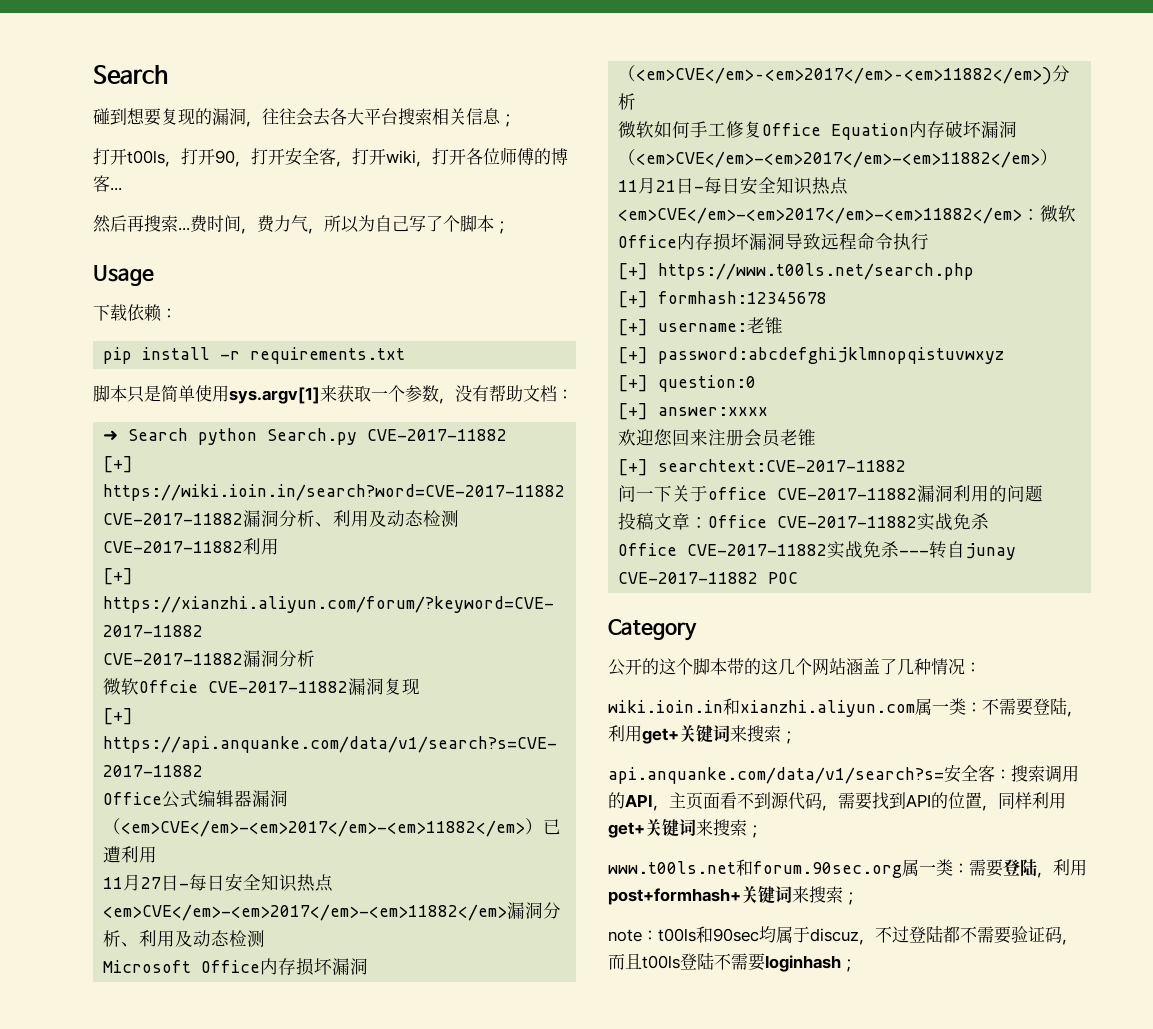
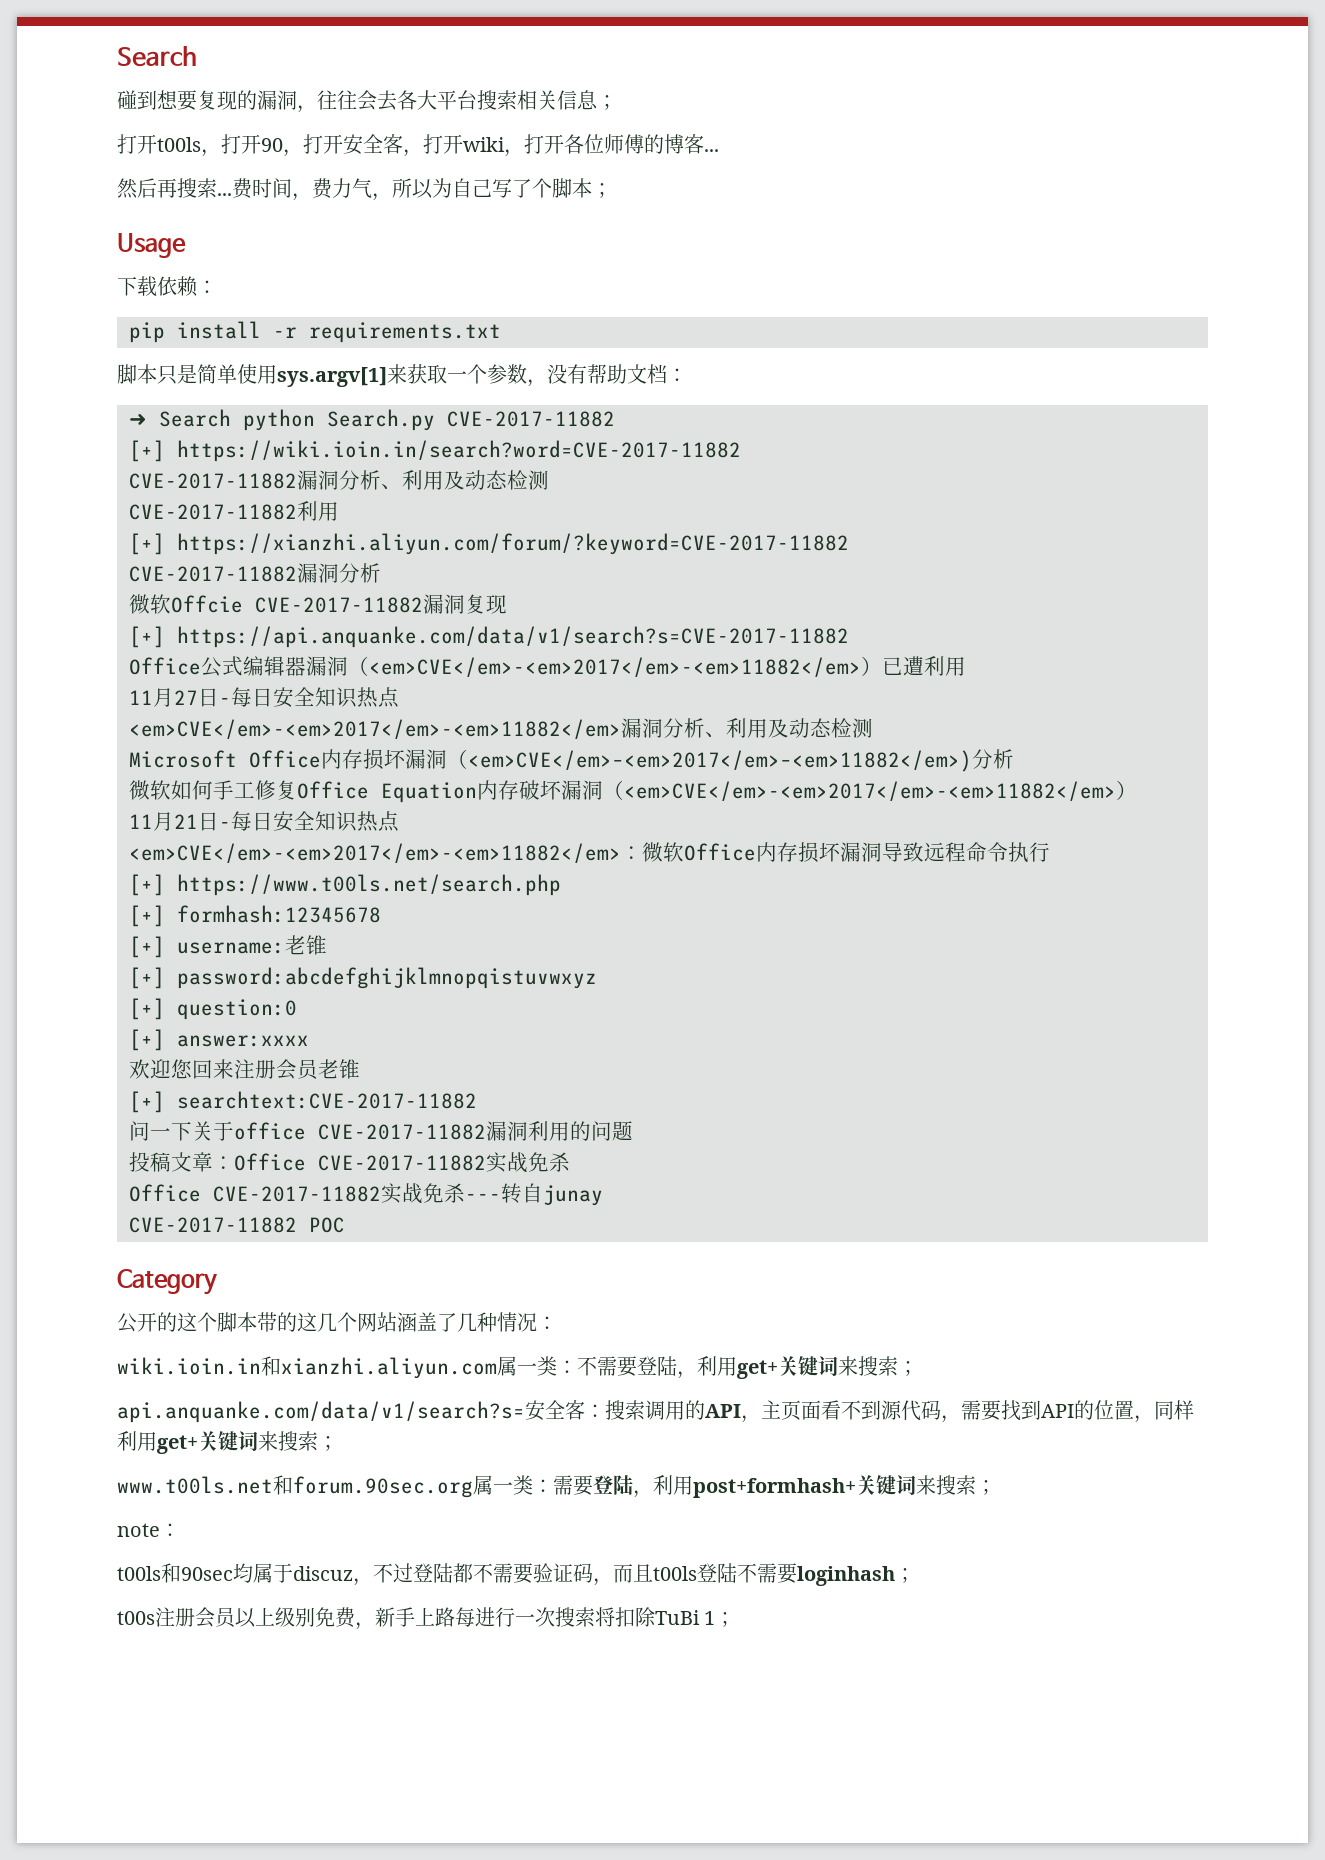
(658, 935) none -> (180, 1530) //
(857, 965) none -> [117,1607,736,1630] // t00s注册会员以上级别免费，新手上路每进行一次搜索将扣除TuBi 1；

